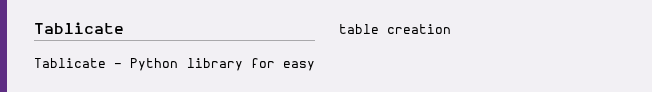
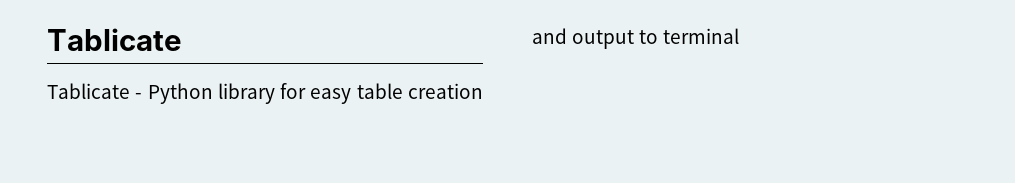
(451, 29) none -> [532,28,740,49] and output to terminal

